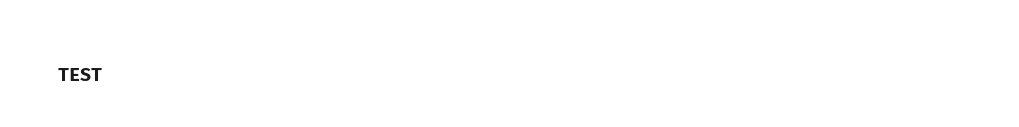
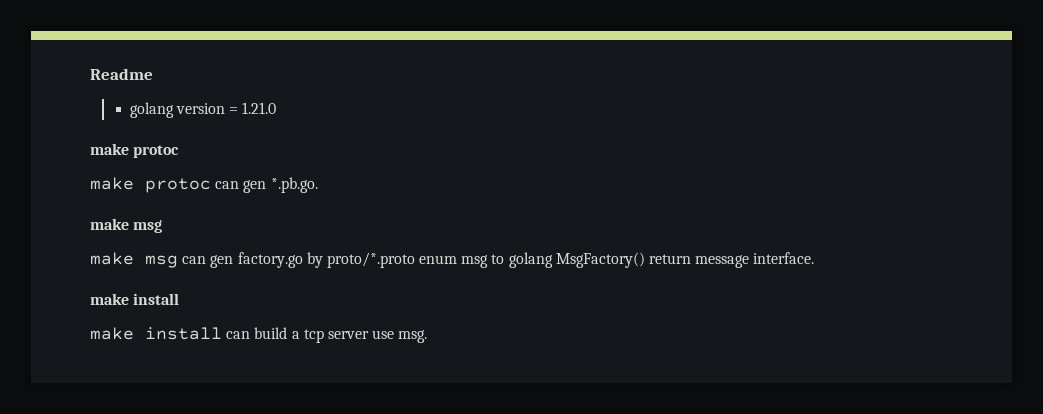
[58,68,102,81] TEST -> [90,68,153,80] [129,102,277,118] [90,143,180,158] [90,177,318,193] [90,218,163,233] [90,252,815,268] [90,293,180,305] [90,327,428,343] Readme // golang version = 1.21.0 // make protoc // make protoc can gen *.pb.go. // make msg // make msg can gen factory.go by proto/*.proto enum msg to golang MsgFactory() return message interface. // make install // make install can build a tcp server use msg.

